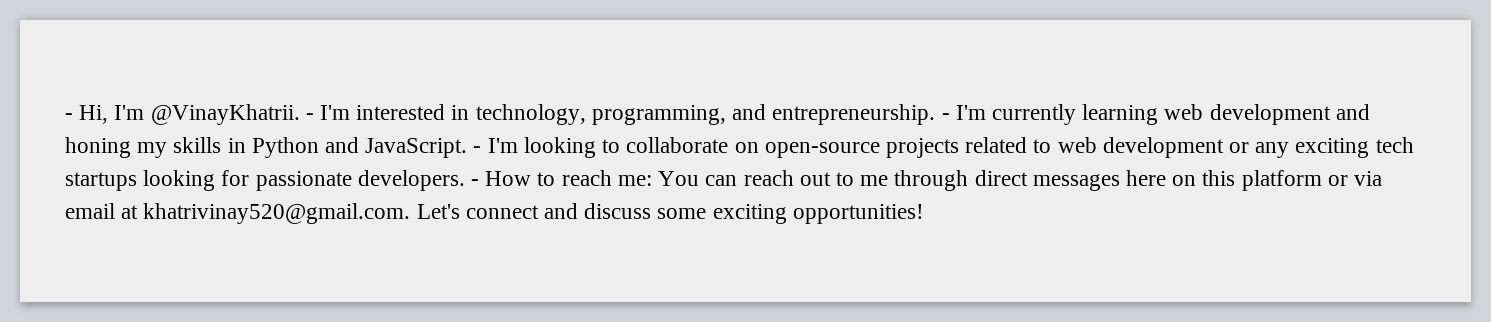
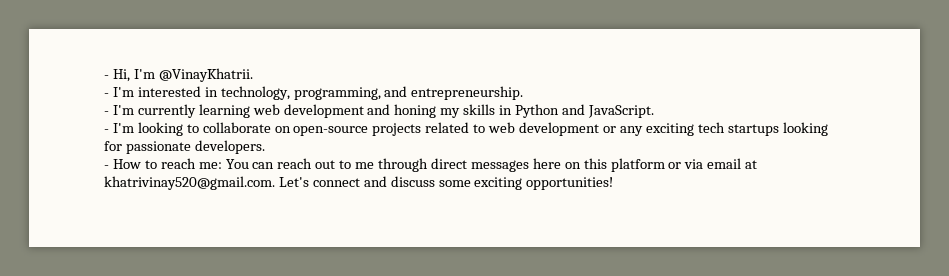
(300, 114) none -> (253, 75) //
(936, 114) none -> (524, 93) //
(468, 148) none -> (654, 111) //
(465, 180) none -> (265, 147) //

